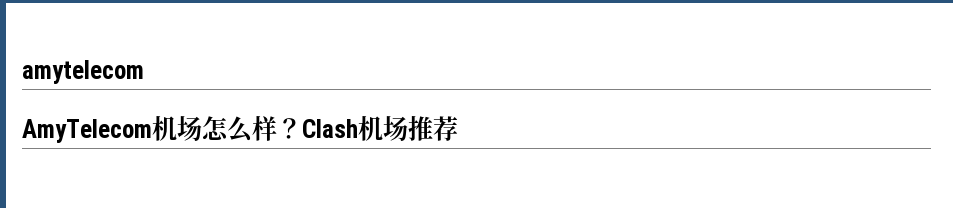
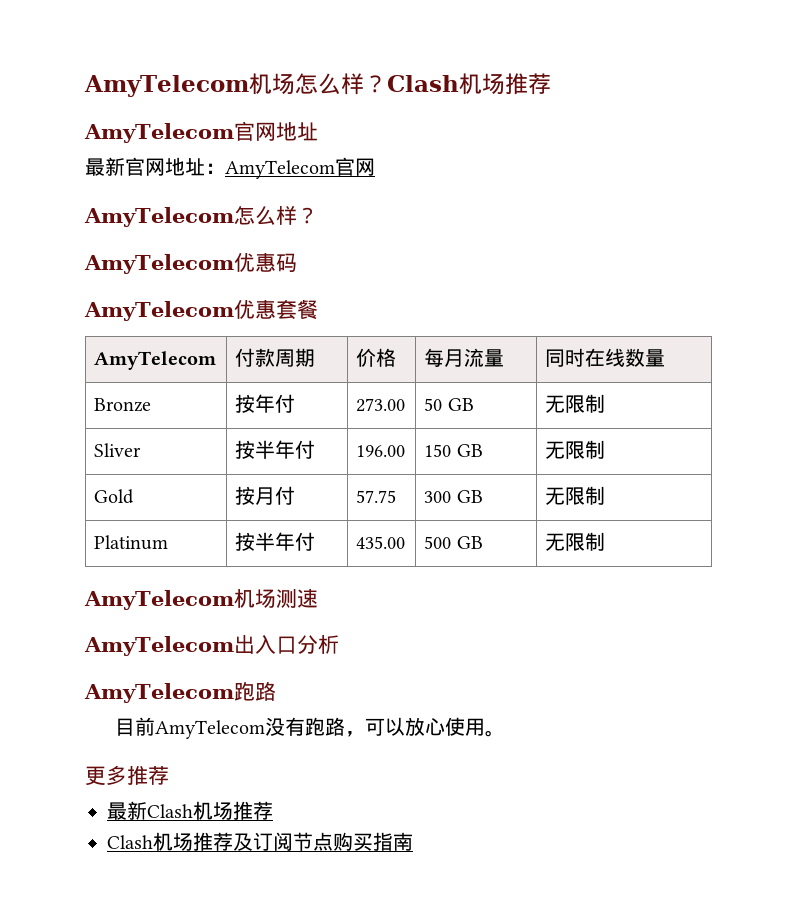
[22,60,144,84] amytelecom // -> (84, 86) none
(458, 128) none -> [84,121,318,143] [85,157,375,179] [84,206,318,227] [84,253,297,274] [84,299,318,321] [94,351,217,370] [235,348,316,367] [356,348,397,367] [424,348,505,367] [545,348,666,367] [94,398,152,412] [235,394,296,413] [356,398,406,412] [424,398,474,411] [545,394,606,413] [94,443,142,457] [235,440,316,459] [356,445,406,457] [424,444,483,457] [545,440,606,459] [94,489,135,504] [235,486,296,505] [356,490,397,503] [424,490,483,503] [545,486,606,505] [94,535,169,550] [235,532,316,551] [356,536,406,549] [424,536,483,549] [545,532,606,551] [84,588,318,610] [84,635,339,656] [84,681,276,703] [115,717,506,739] [85,765,169,786] [107,801,273,820] [107,832,413,851] // AmyTelecom官网地址 // 最新官网地址：AmyTelecom官网 // AmyTelecom怎么样？ // AmyTelecom优惠码 // AmyTelecom优惠套餐 // AmyTelecom | 付款周期 | 价格 | 每月流量 | 同时在线数量 // Bronze | 按年付 | 273.00 | 50 GB | 无限制 // Sliver | 按半年付 | 196.00 | 150 GB | 无限制 // Gold | 按月付 | 57.75 | 300 GB | 无限制 // Platinum | 按半年付 | 435.00 | 500 GB | 无限制 // AmyTelecom机场测速 // AmyTelecom出入口分析 // AmyTelecom跑路 // 目前AmyTelecom没有跑路，可以放心使用。 // 更多推荐 // 最新Clash机场推荐 // Clash机场推荐及订阅节点购买指南

